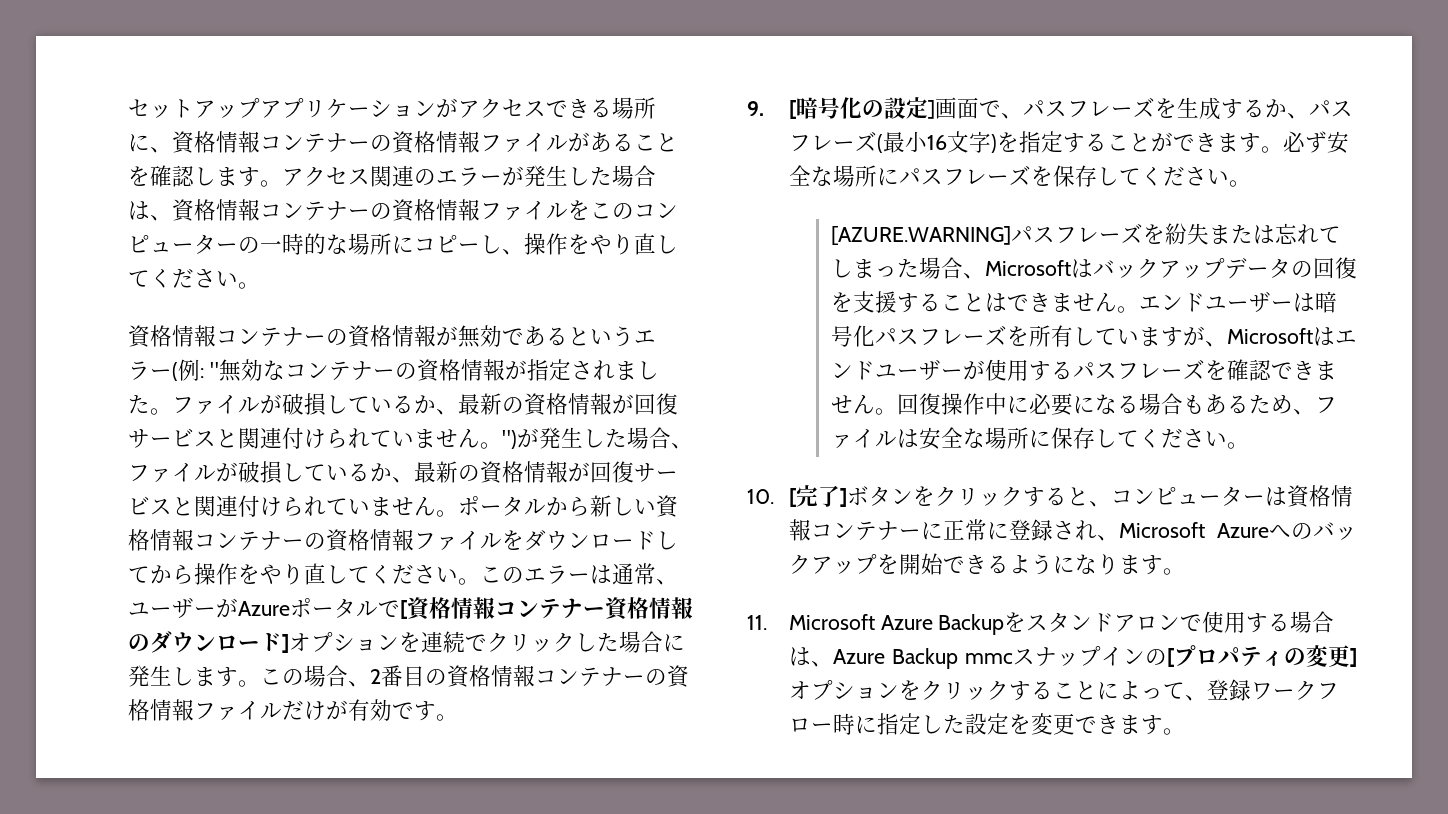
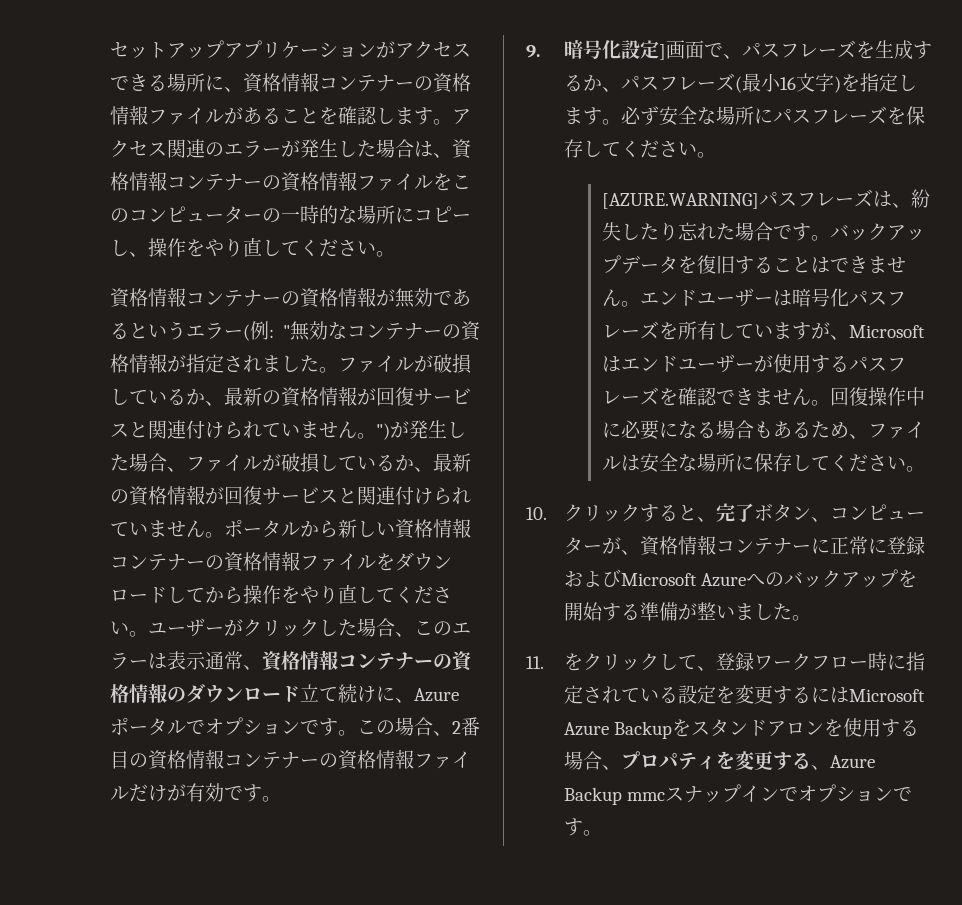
[479,563,678,585] [127,597,605,621] このエラーは通常、ユーザーがAzureポータルで[資格情報コンテナー -> [147,618,471,637] [109,650,452,672] ユーザーがクリックした場合、このエラーは表示通常、資格情報コンテナーの
[281,631,685,653] [127,665,216,687] ]オプションを連続でクリックした場合に発生しま -> [299,684,459,703] [109,717,319,736] 立て続けに、Azureポータルでオプションで
[788,97,884,119] [暗号化の -> [563,40,621,59] 暗号化
[1062,132,1217,153] することができ -> [897,74,917,91] し
[1142,223,1341,245] [830,257,1093,279] を紛失または忘れてしまった場合、Microsoftは -> [872,189,930,208] [601,222,830,241] は、紛失したり忘れた場合です。
[1290,257,1357,279] [830,291,897,313] の回復を支援 -> [677,255,735,274] を復旧
[788,485,935,507] [完了]ボタンを -> (547, 513) none
[1110,486,1287,506] コンピューターは -> [715,503,925,522] [563,537,640,555] 完了ボタン、コンピューターが、
[1052,520,1119,541] され、 -> [563,569,621,587] および
[942,554,1185,575] [747,611,1335,635] [788,645,1357,669] [788,680,1163,701] できるようになります。 // 11. Microsoft Azure Backupをスタンドアロンで使用する場合は、Azure Backup mmcスナップインの[プロパティの変更]オプションをクリックすることによっ -> [601,602,811,621] [526,653,678,671] する準備が整いました。 // 11.をクリックし
[920,713,1141,735] した設定を変更できま -> [582,685,925,704] [563,718,919,739] [563,751,875,770] [563,784,912,805] されている設定を変更するにはMicrosoft Azure Backupをスタンドアロンを使用する場合、プロパティを変更する、Azure Backup mmcスナップインでオプションで

